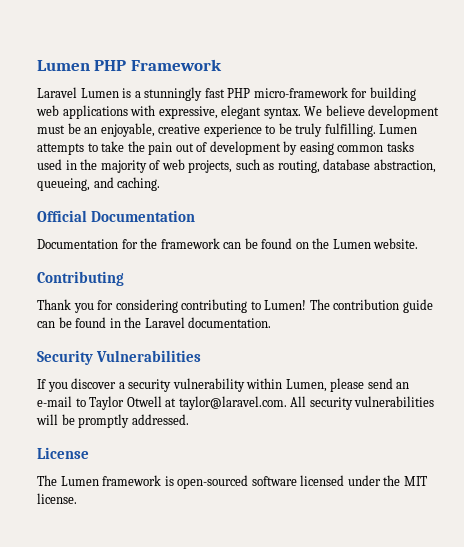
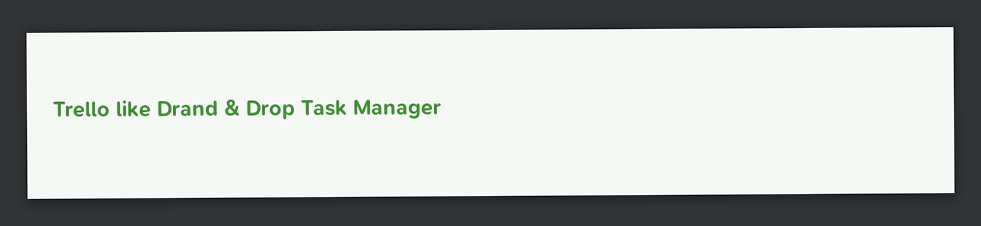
[37,59,222,71] [37,87,416,101] [36,105,440,119] [37,123,418,137] [37,141,414,155] [37,159,436,173] [37,177,161,191] [37,210,196,222] [37,238,419,249] [37,271,124,286] [37,299,433,313] [37,317,272,328] [37,350,202,365] [37,378,410,392] [37,396,435,410] [36,414,189,428] [37,447,89,459] [37,475,427,489] [37,493,77,504] Lumen PHP Framework // Laravel Lumen is a stunningly fast PHP micro-framework for building web applications with expressive, elegant syntax. We believe development must be an enjoyable, creative experience to be truly fulfilling. Lumen attempts to take the pain out of development by easing common tasks used in the majority of web projects, such as routing, database abstraction, queueing, and caching. // Official Documentation // Documentation for the framework can be found on the Lumen website. // Contributing // Thank you for considering contributing to Lumen! The contribution guide can be found in the Laravel documentation. // Security Vulnerabilities // If you discover a security vulnerability within Lumen, please send an e-mail to Taylor Otwell at taylor@laravel.com. All security vulnerabilities will be promptly addressed. // License // The Lumen framework is open-sourced software licensed under the MIT license. -> [52,99,442,120] Trello like Drand & Drop Task Manager

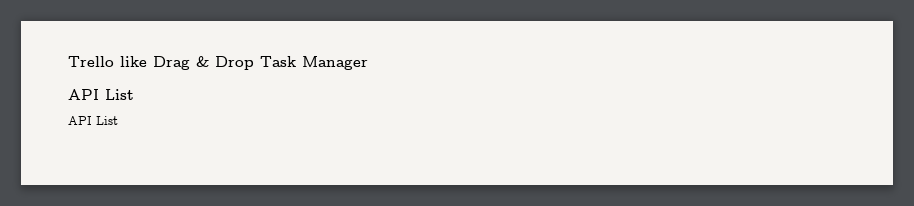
[156,100,219,117] Drand -> [153,56,190,70] Drag
(442, 109) none -> [68,89,134,100] [68,116,118,125] // API List // API List

